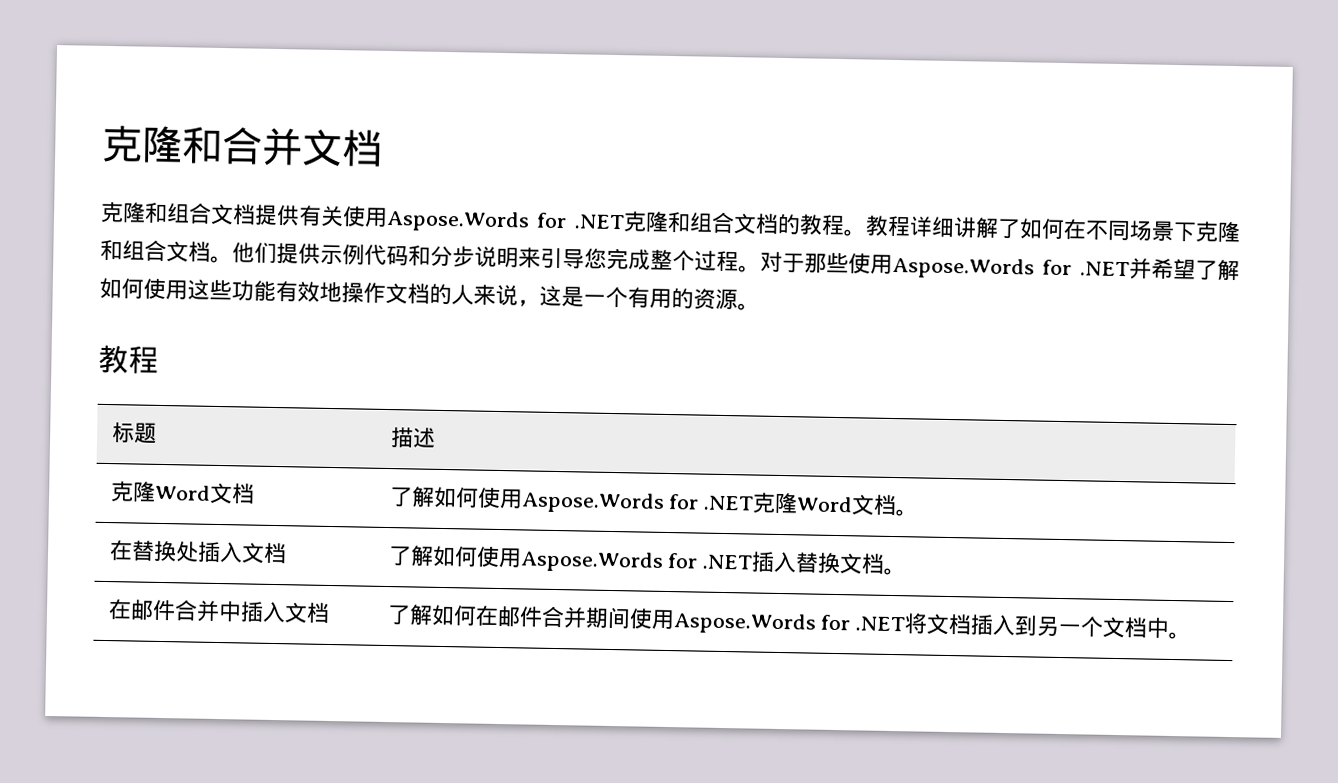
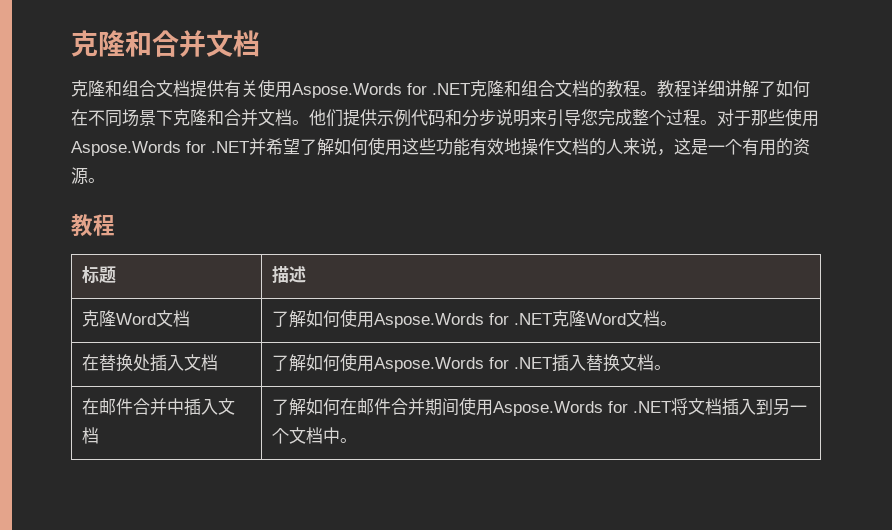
[122,239,167,262] 组合 -> [224,109,258,126] 合并

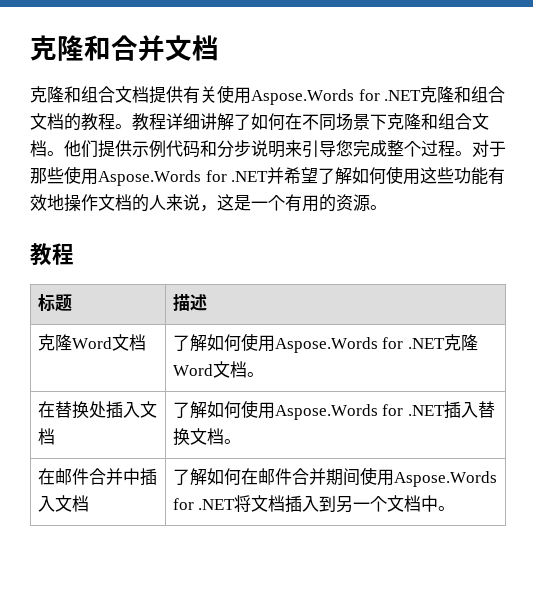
[224,109,258,126] 合并 -> [438,113,472,130] 组合

